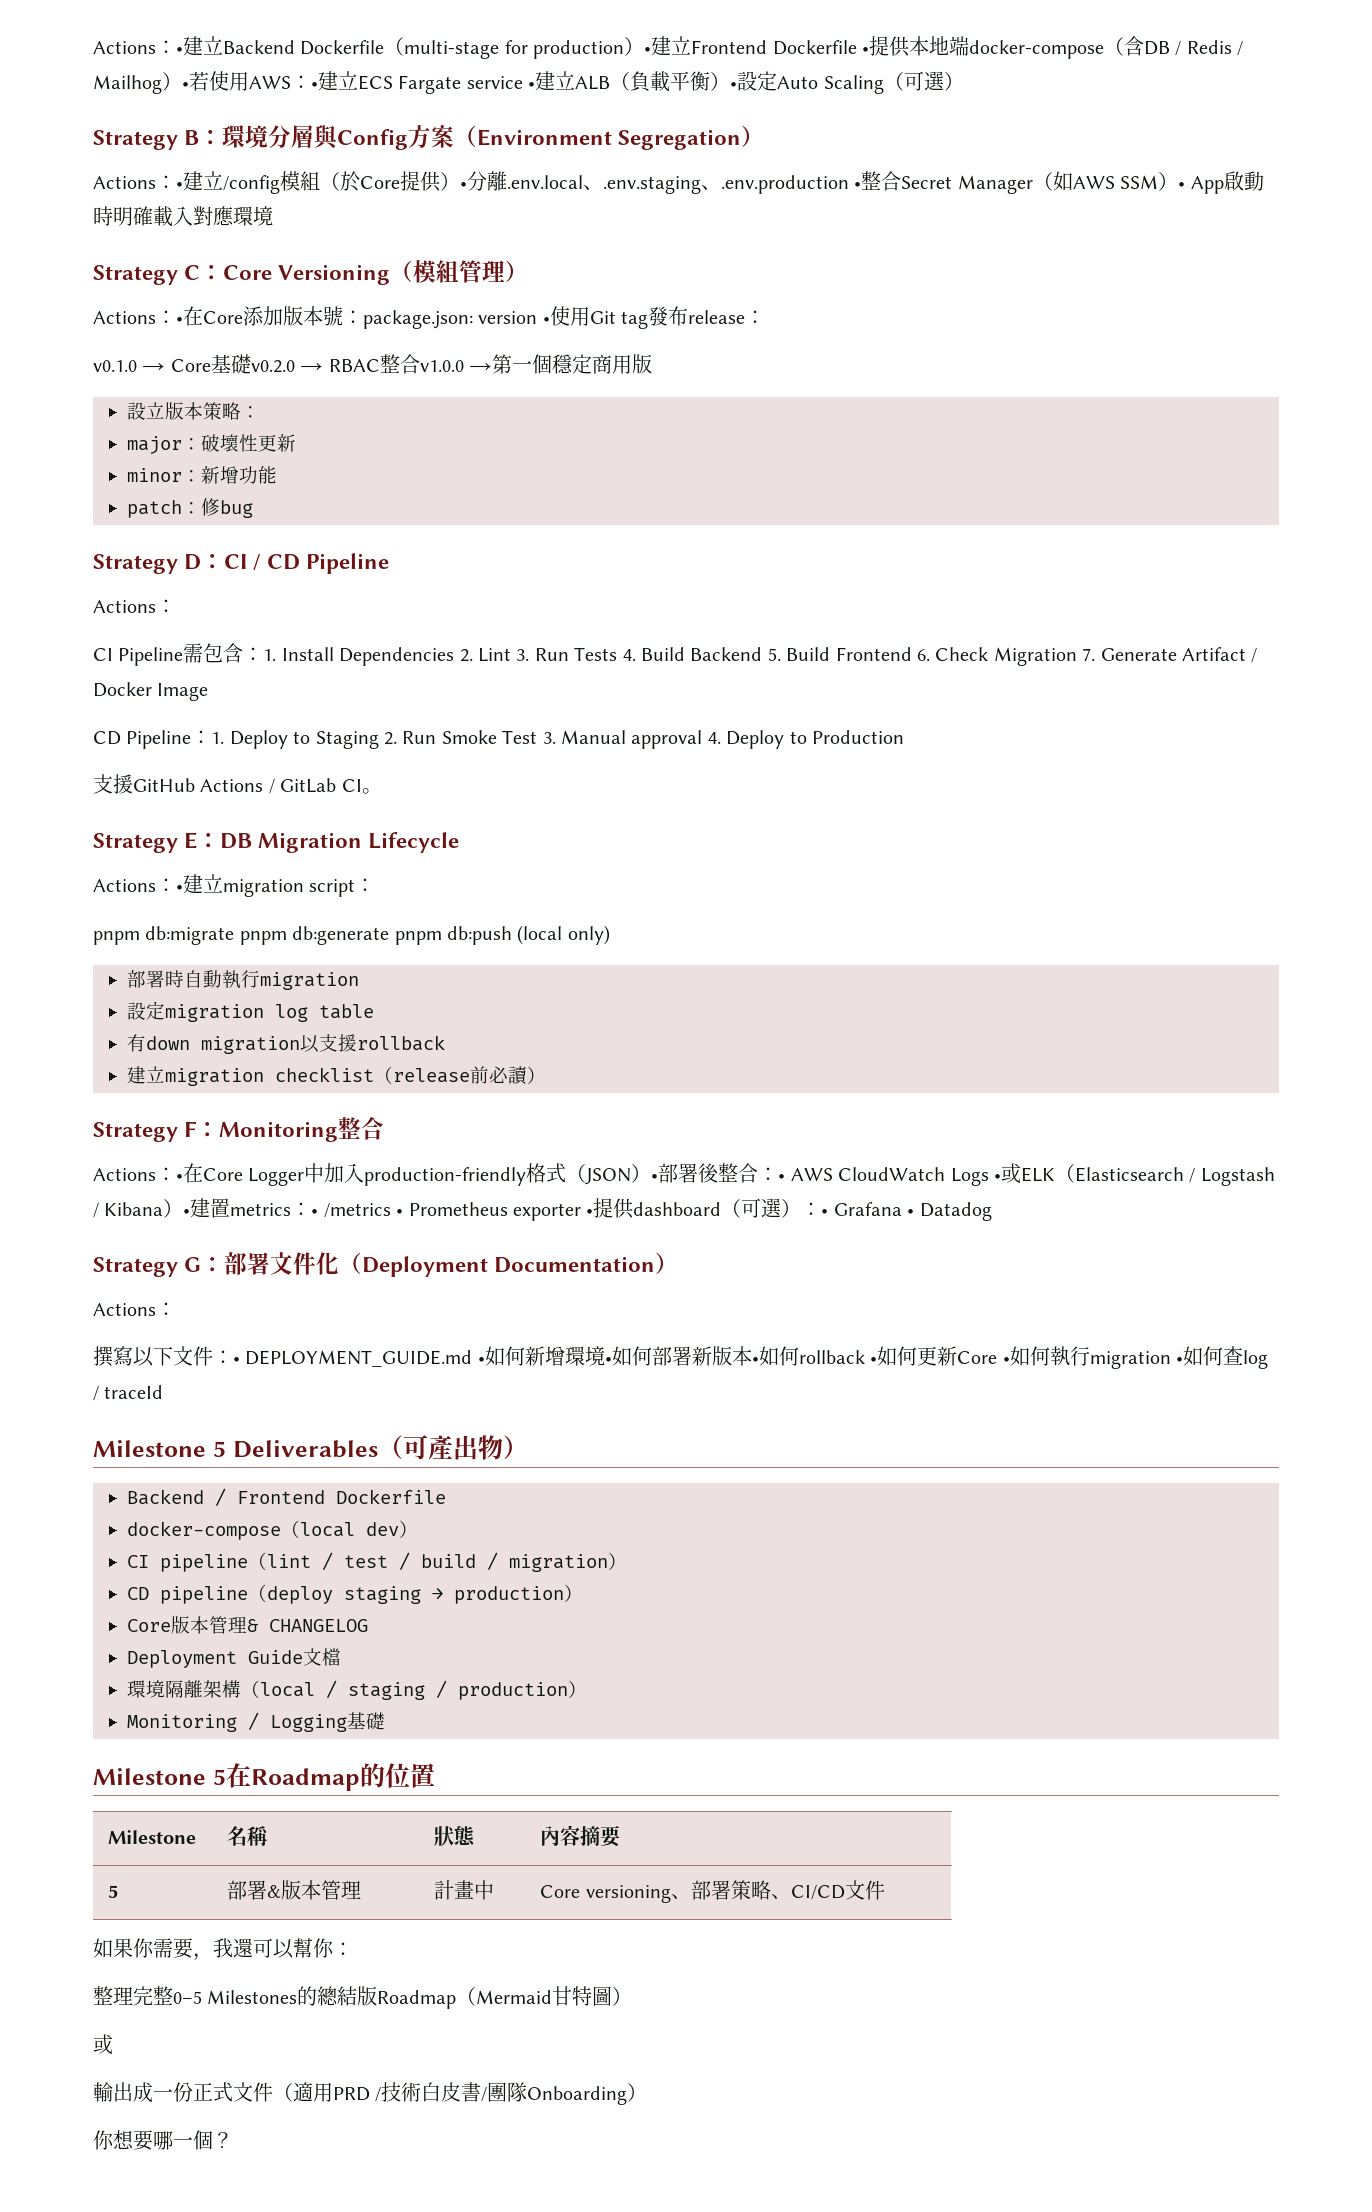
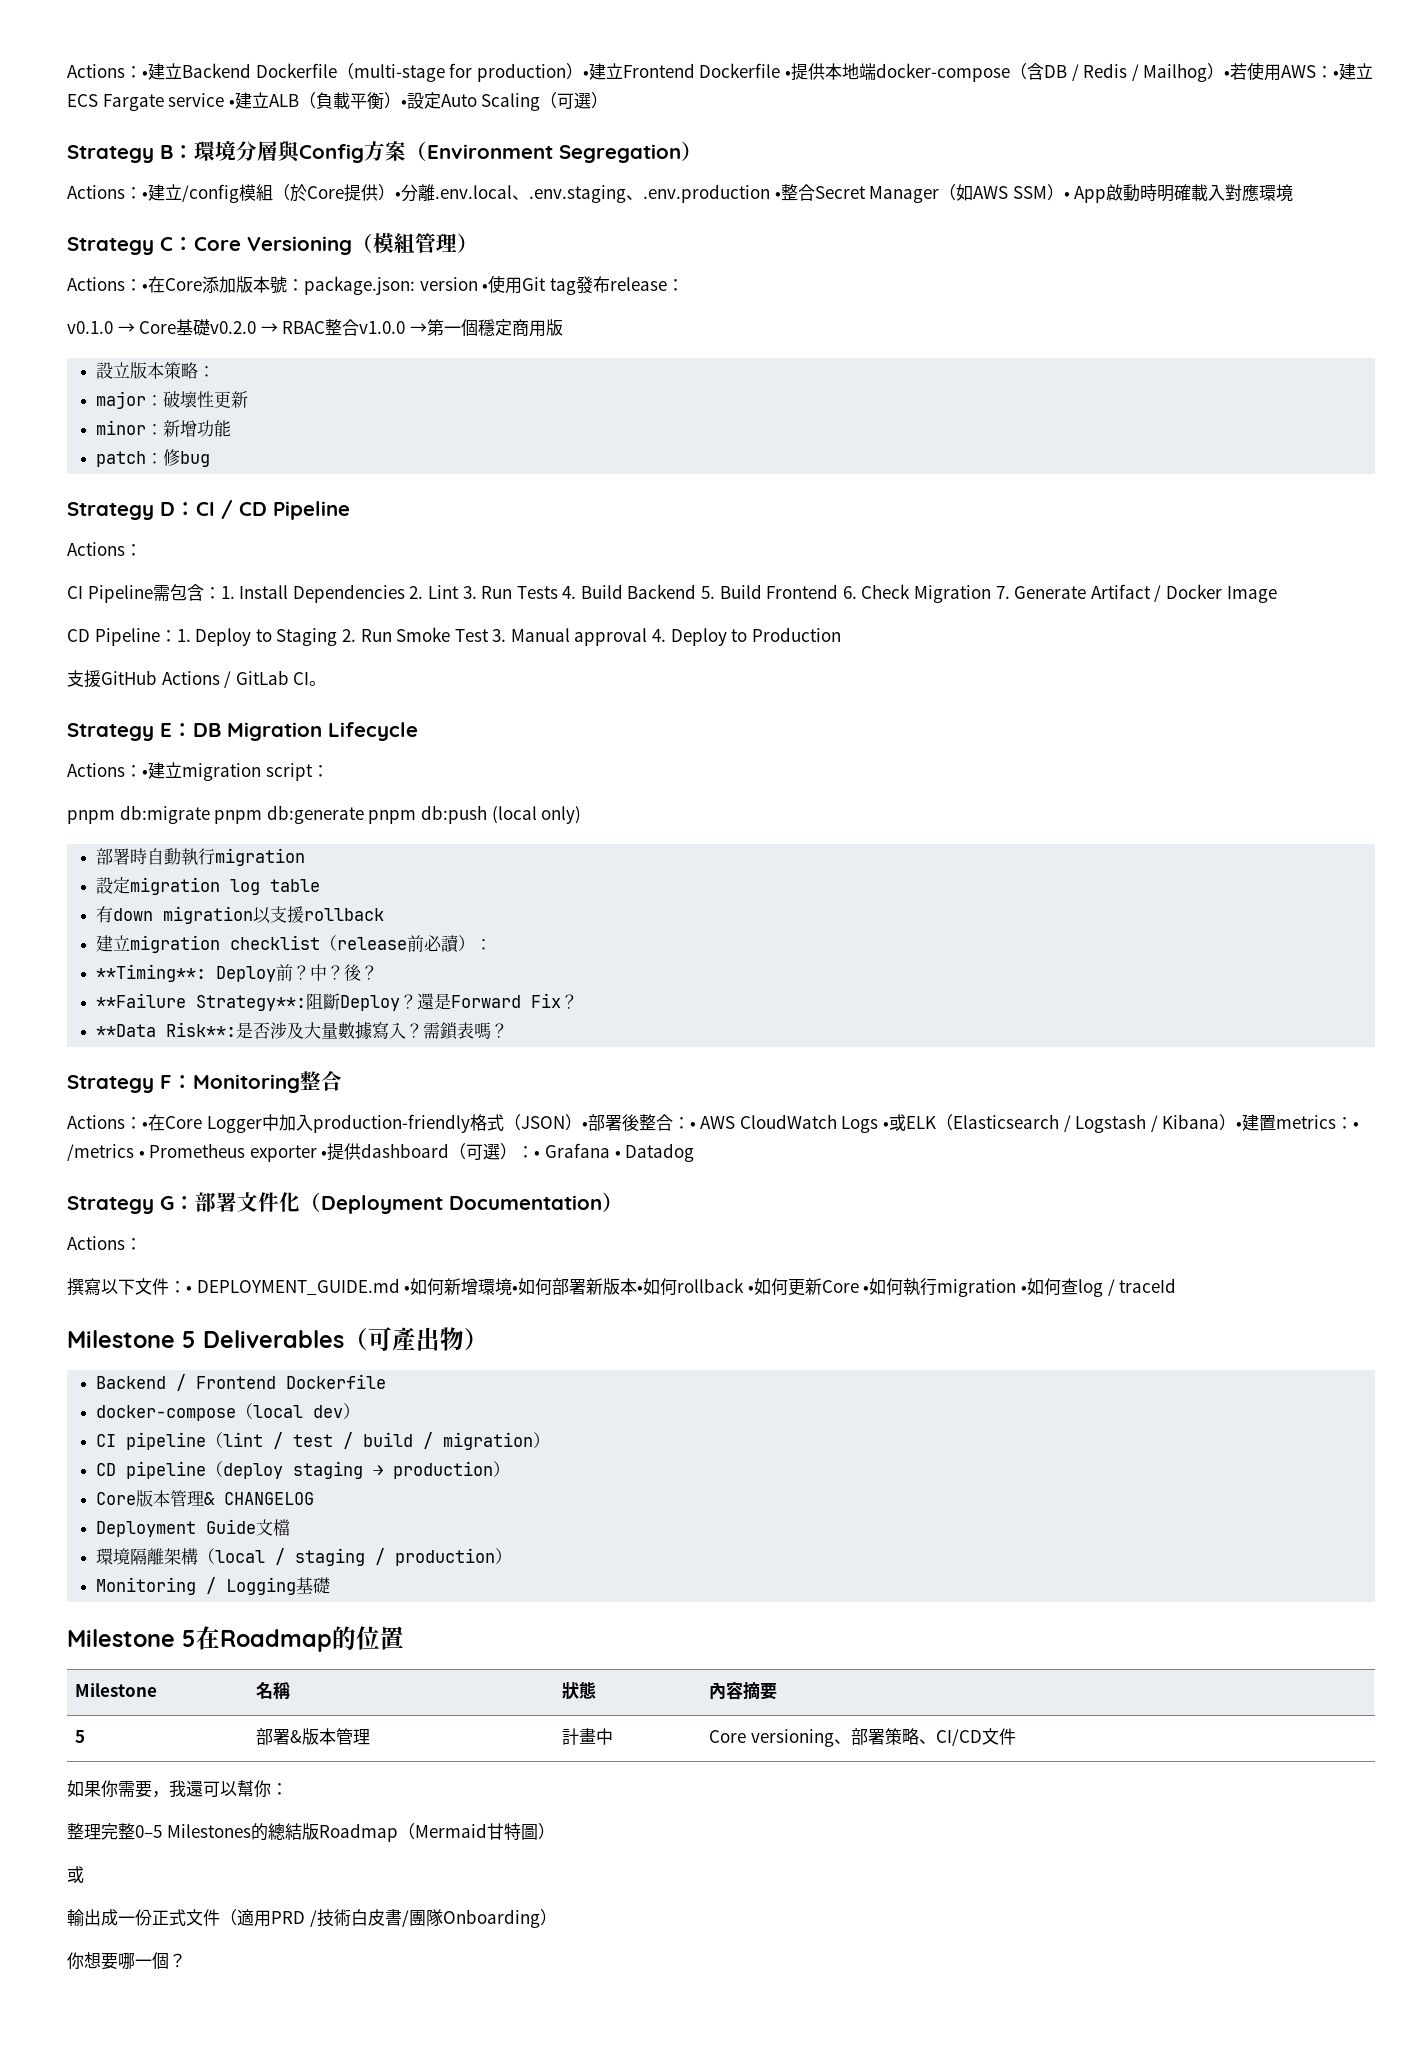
(546, 1075) none -> [474,939,492,950] [95,964,378,982] [95,993,578,1011] [95,1021,508,1040] ： // **Timing**: Deploy前？中？後？ // **Failure Strategy**:阻斷Deploy？還是Forward Fix？ // **Data Risk**:是否涉及大量數據寫入？需鎖表嗎？

